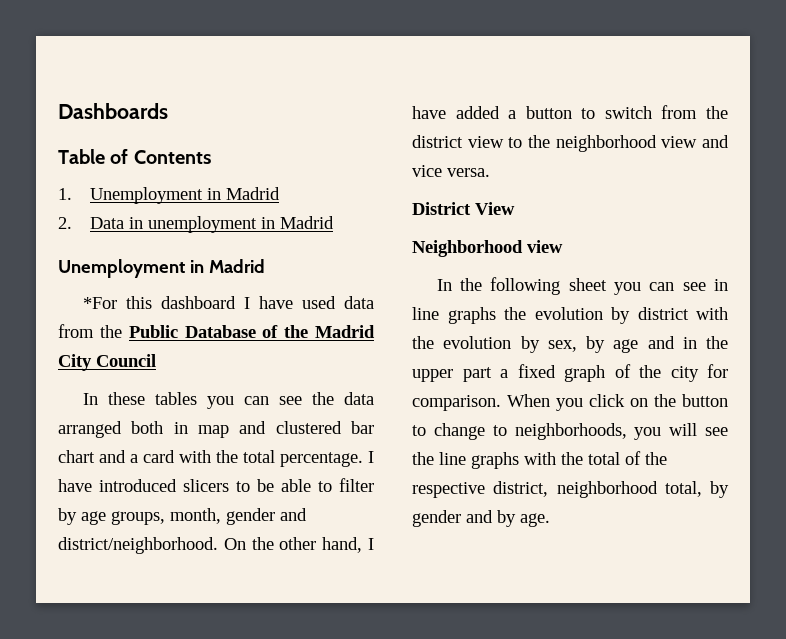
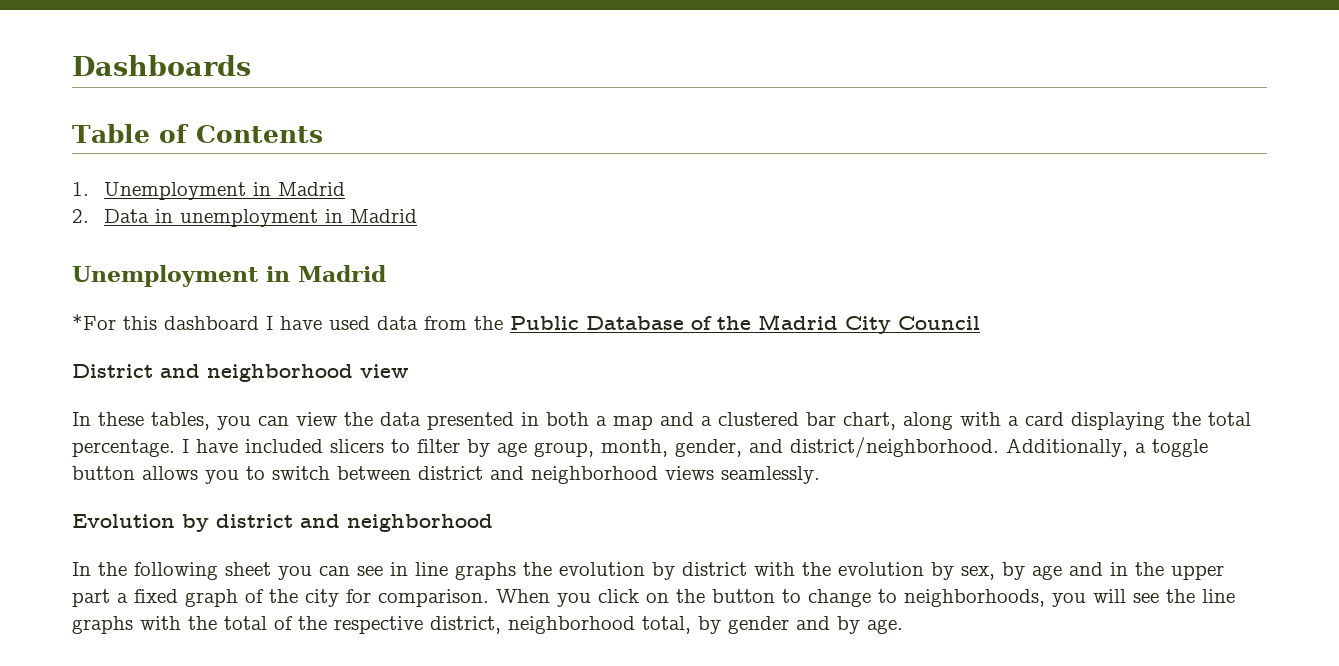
(156, 360) none -> [72,364,409,382] // District and neighborhood view
[154,392,302,409] tables you can see -> [151,412,337,430] tables, you can view
[58,421,188,438] arranged both in -> [427,412,607,430] presented in both a
(267, 427) none -> [701,416,712,426] a
[58,450,126,463] chart and -> [843,412,1001,430] chart, along with
[179,450,211,463] with -> [1071,412,1165,430] displaying
[99,479,177,492] introduced -> [245,439,323,453] included
[257,478,374,492] [58,508,307,525] [58,537,375,554] [412,105,728,119] [412,135,729,152] [412,165,490,177] [412,202,515,215] [412,240,563,257] be able to filter by age groups, month, gender and district/neighborhood. On the other hand, I have added a button to switch from the district view to the neighborhood view and vice versa. // District View // Neighborhood view -> [417,437,1208,458] [72,466,820,484] [72,514,493,532] filter by age group, month, gender, and district/neighborhood. Additionally, a toggle button allows you to switch between district and neighborhood views seamlessly. // Evolution by district and neighborhood

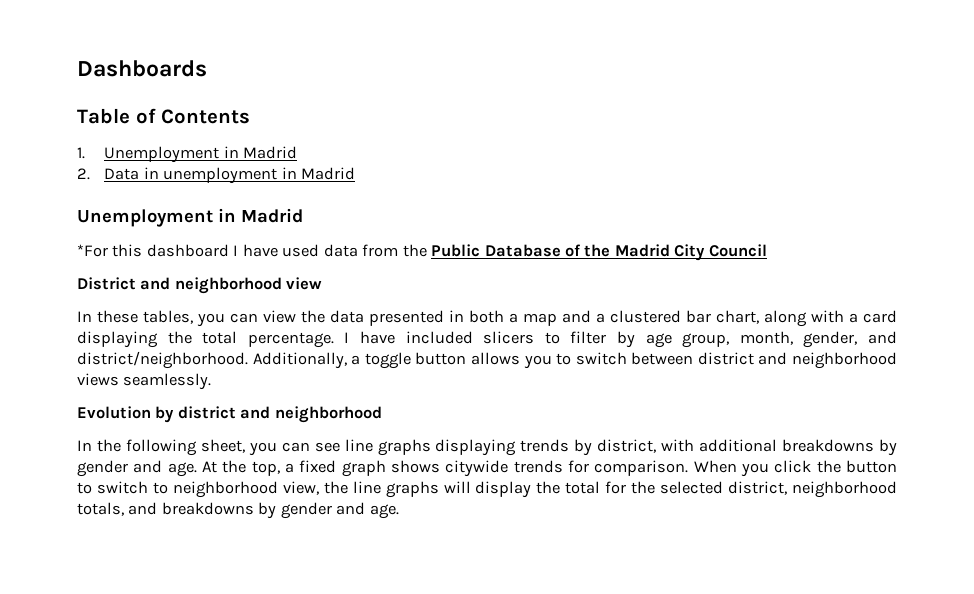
[225,562,271,576] sheet -> [200,439,245,453] sheet,
[390,562,1224,580] [72,589,339,607] in line graphs the evolution by district with the evolution by sex, by age and in the upper part a fixed graph of the city -> [344,439,897,456] [77,460,563,477] line graphs displaying trends by district, with additional breakdowns by gender and age. At the top, a fixed graph shows citywide trends
[646,593,669,603] on -> (812, 466) none
[808,589,1235,607] [72,616,860,634] change to neighborhoods, you will see the line graphs with the total of the respective district, neighborhood total, by gender and by -> [96,481,897,498] [77,502,366,519] switch to neighborhood view, the line graphs will display the total for the selected district, neighborhood totals, and breakdowns by gender and

